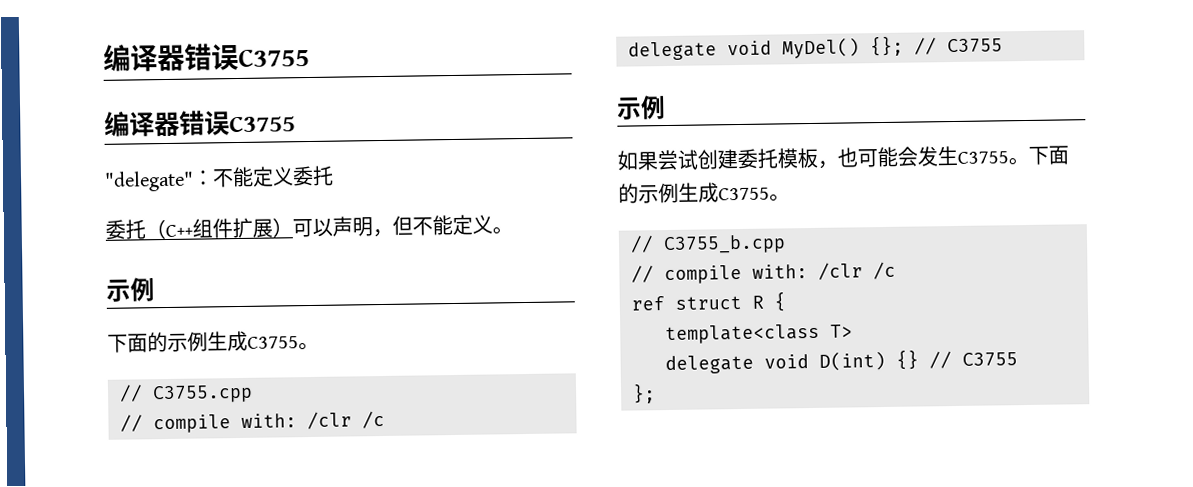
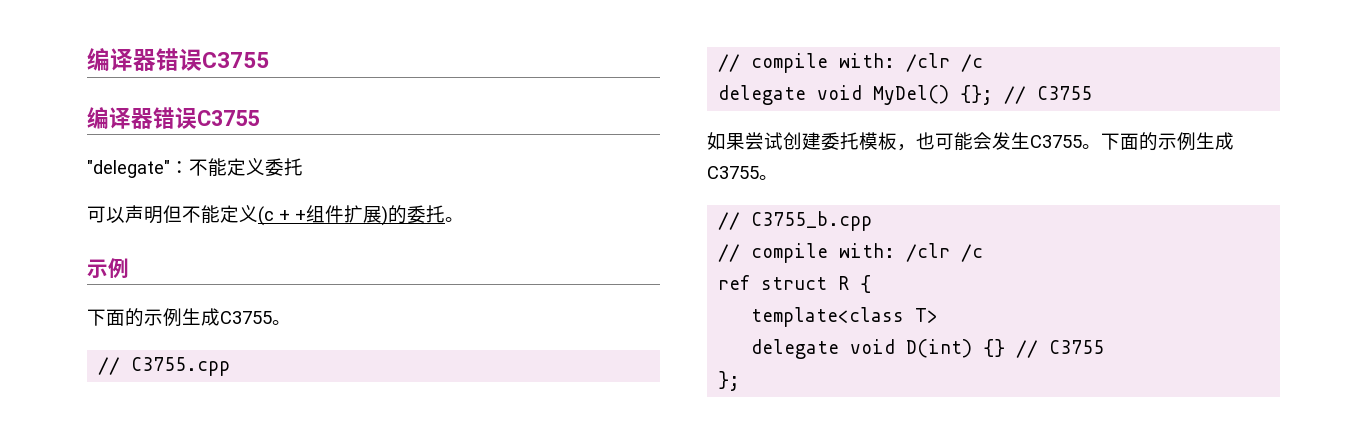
[105,214,493,240] 委托（C++组件扩展）可以声明，但不能定义 -> [87,205,445,226] 可以声明但不能定义(c + +组件扩展)的委托
[616,95,666,120] // 示例 -> (1093, 93) none

